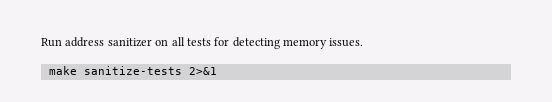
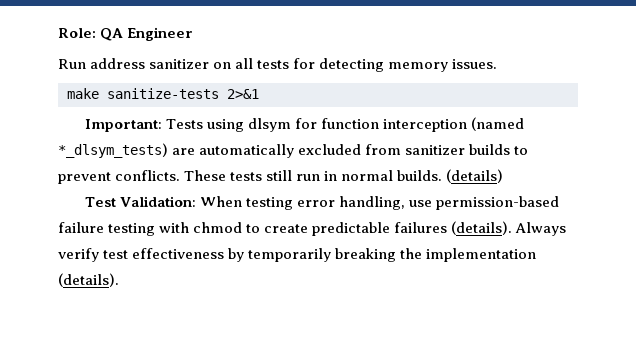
(41, 42) none -> [58,27,194,41] Role: QA Engineer //
(217, 71) none -> [84,117,525,132] [58,143,529,158] [58,169,504,184] [84,196,560,210] [58,221,567,236] [58,248,537,262] [58,273,119,287] // Important: Tests using dlsym for function interception (named *_dlsym_tests) are automatically excluded from sanitizer builds to prevent conflicts. These tests still run in normal builds. (details) // Test Validation: When testing error handling, use permission-based failure testing with chmod to create predictable failures (details). Always verify test effectiveness by temporarily breaking the implementation (details).

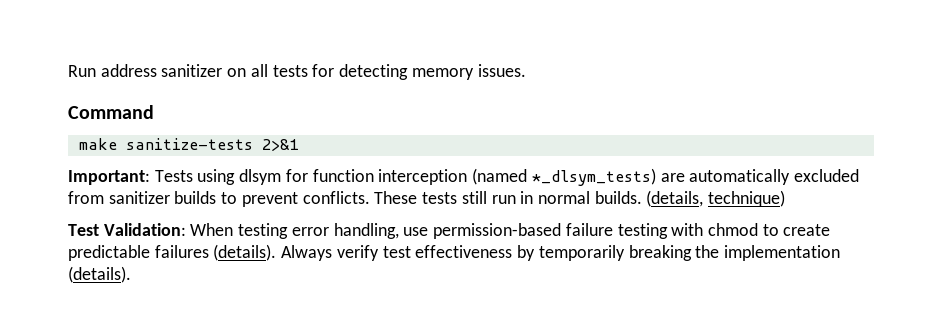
[58,27,194,41] Role: QA Engineer // -> (68, 71) none
(498, 64) none -> [68,105,154,119] // Command
[446,169,504,183] (details) -> [646,190,786,207] (details, technique)

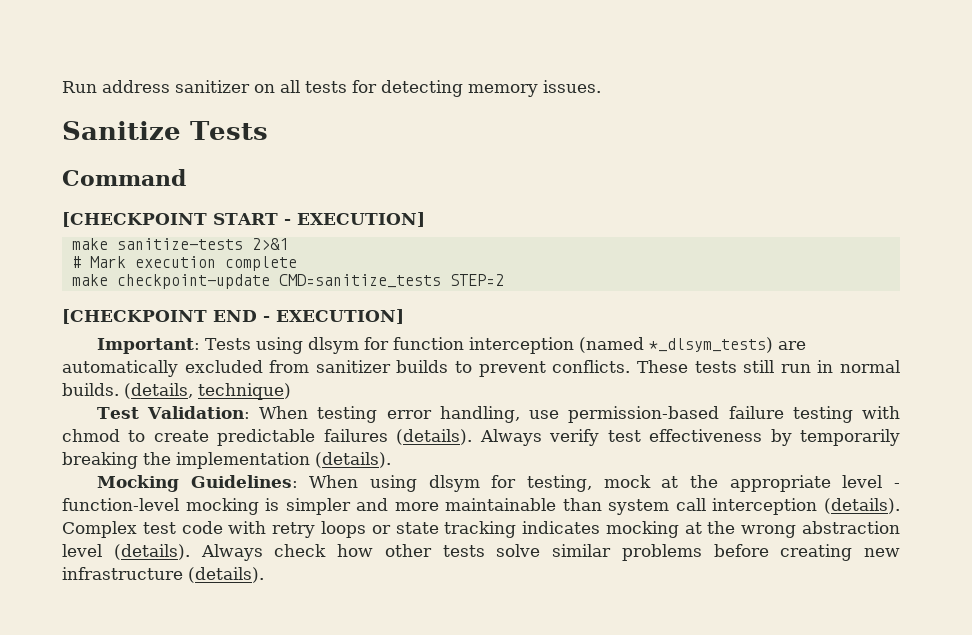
(526, 70) none -> [62,121,268,140] // Sanitize Tests
(154, 112) none -> [62,212,425,227] // [CHECKPOINT START - EXECUTION]
(299, 145) none -> [71,256,297,271] [71,274,504,289] [62,309,404,324] // # Mark execution complete // make checkpoint-update CMD=sanitize_tests STEP=2 // [CHECKPOINT END - EXECUTION]
(131, 274) none -> [96,475,900,492] [62,498,900,515] [62,521,901,538] [62,544,900,561] [62,567,264,583] // Mocking Guidelines: When using dlsym for testing, mock at the appropriate level - function-level mocking is simpler and more maintainable than system call interception (details). Complex test code with retry loops or state tracking indicates mocking at the wrong abstraction level (details). Always check how other tests solve similar problems before creating new infrastructure (details).

